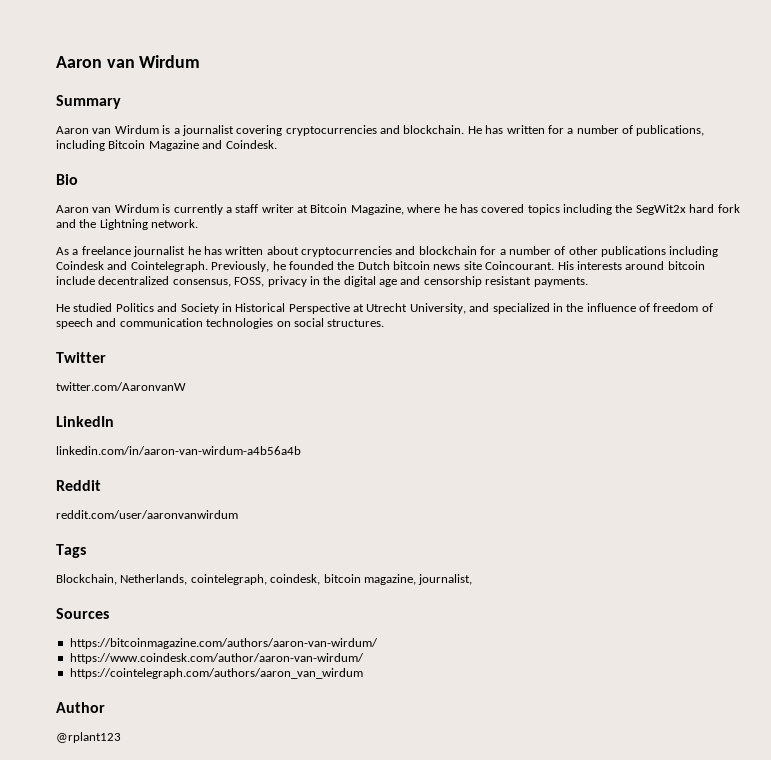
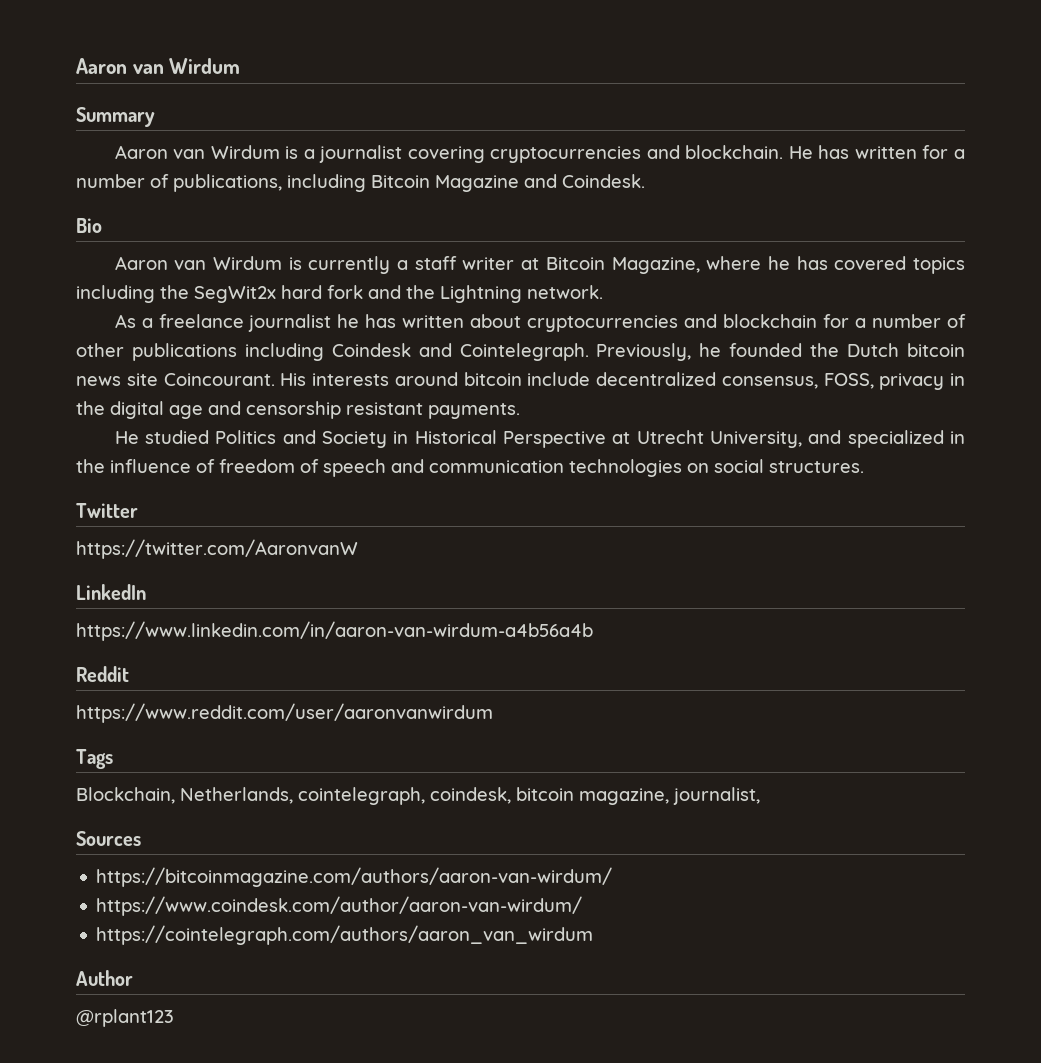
[56,382,186,391] twitter.com/AaronvanW -> [76,539,358,559] https://twitter.com/AaronvanW
[56,446,301,455] linkedin.com/in/aaron-van-wirdum-a4b56a4b -> [76,621,593,641] https://www.linkedin.com/in/aaron-van-wirdum-a4b56a4b
[56,510,238,519] reddit.com/user/aaronvanwirdum -> [76,703,493,723] https://www.reddit.com/user/aaronvanwirdum

